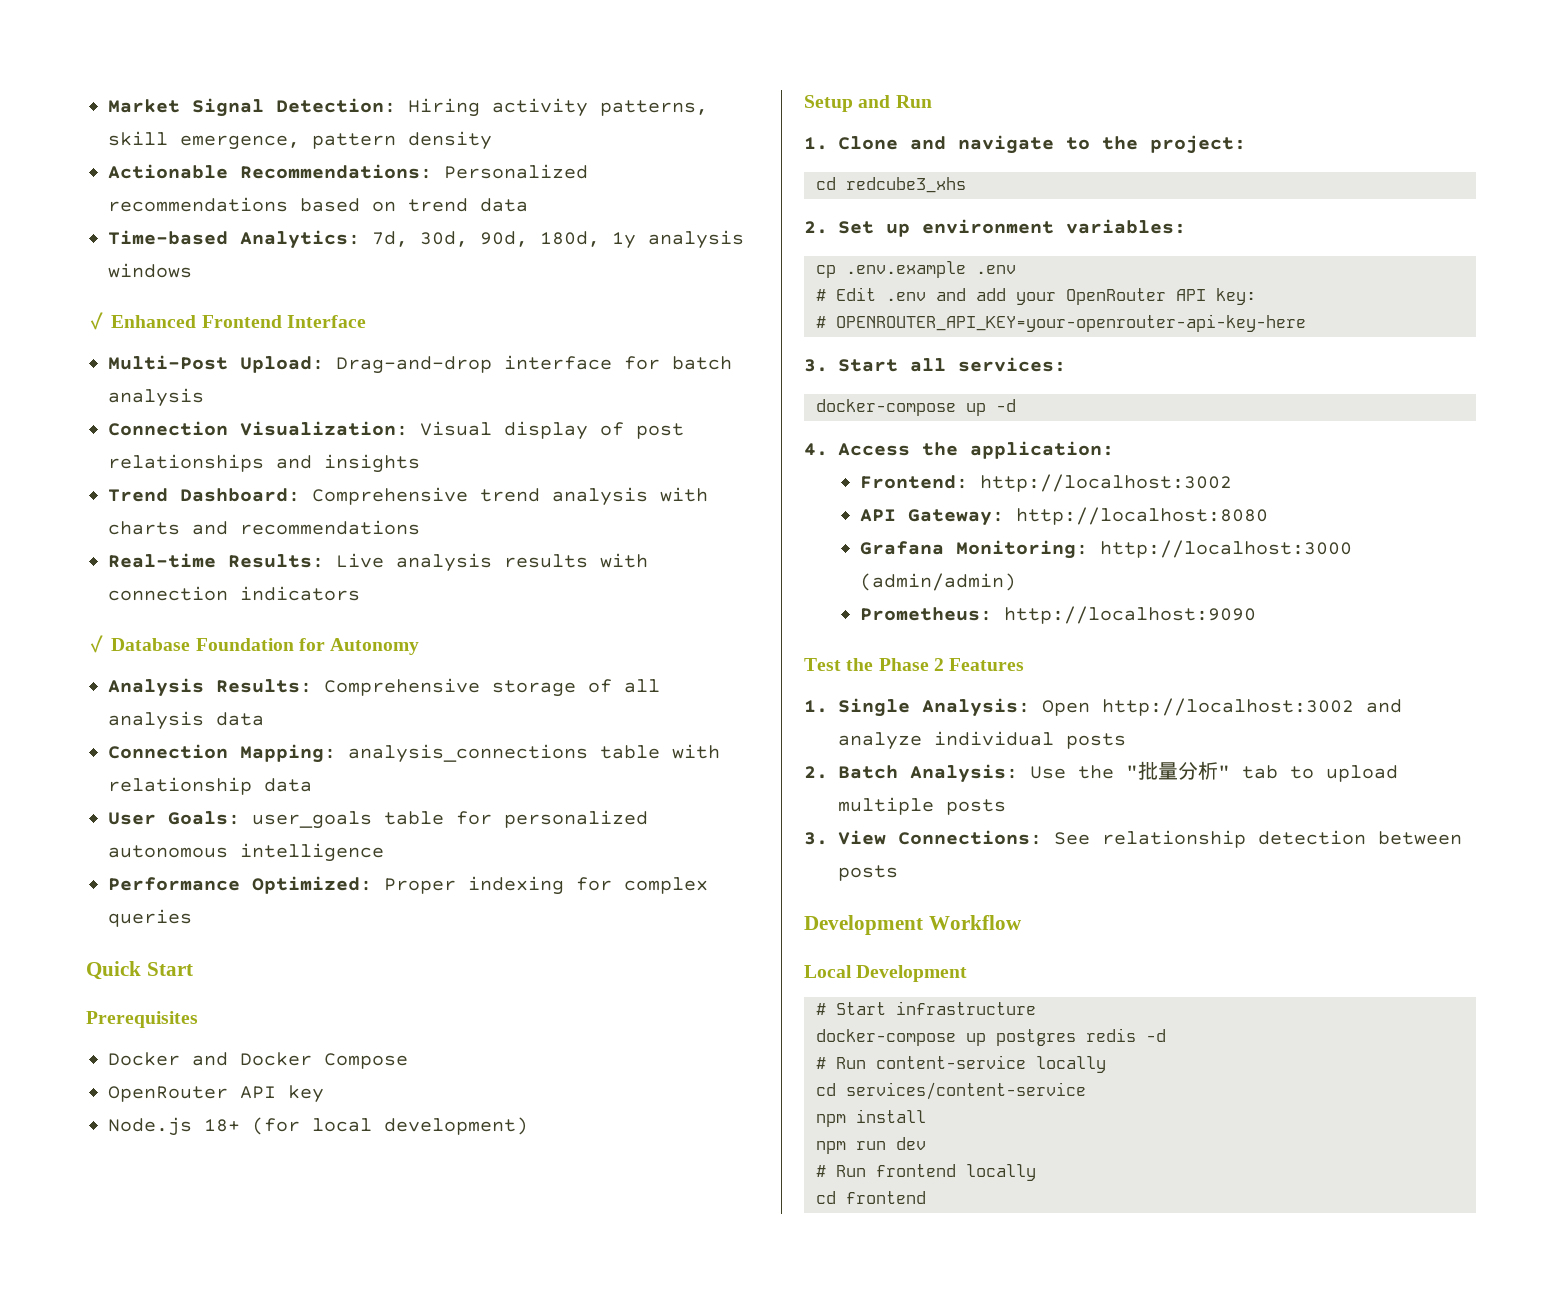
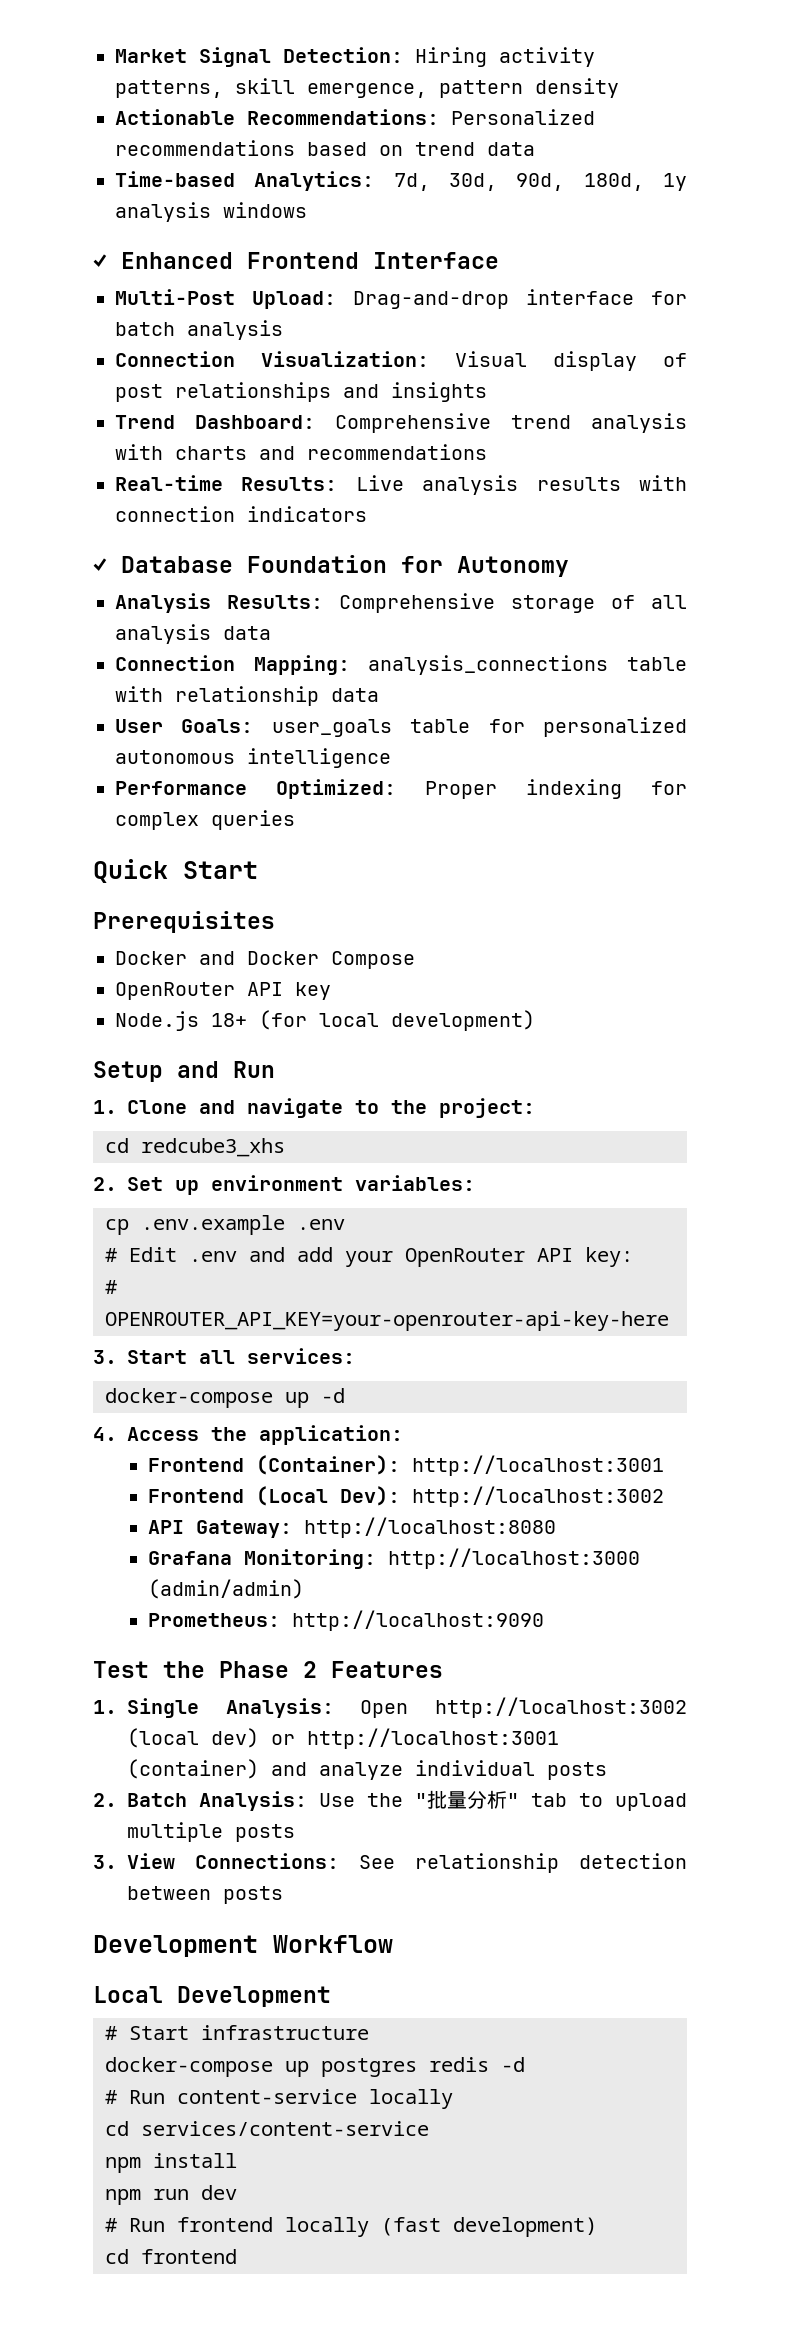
[859,475,968,489] Frontend: -> [147,1455,664,1476] [147,1486,400,1506] Frontend (Container): http://localhost:3001 // Frontend (Local Dev):
(1354, 707) none -> [127,1728,559,1749] [127,1759,259,1779] (local dev) or http://localhost:3001 (container)
(1036, 1172) none -> [381,2217,597,2237] (fast development)

